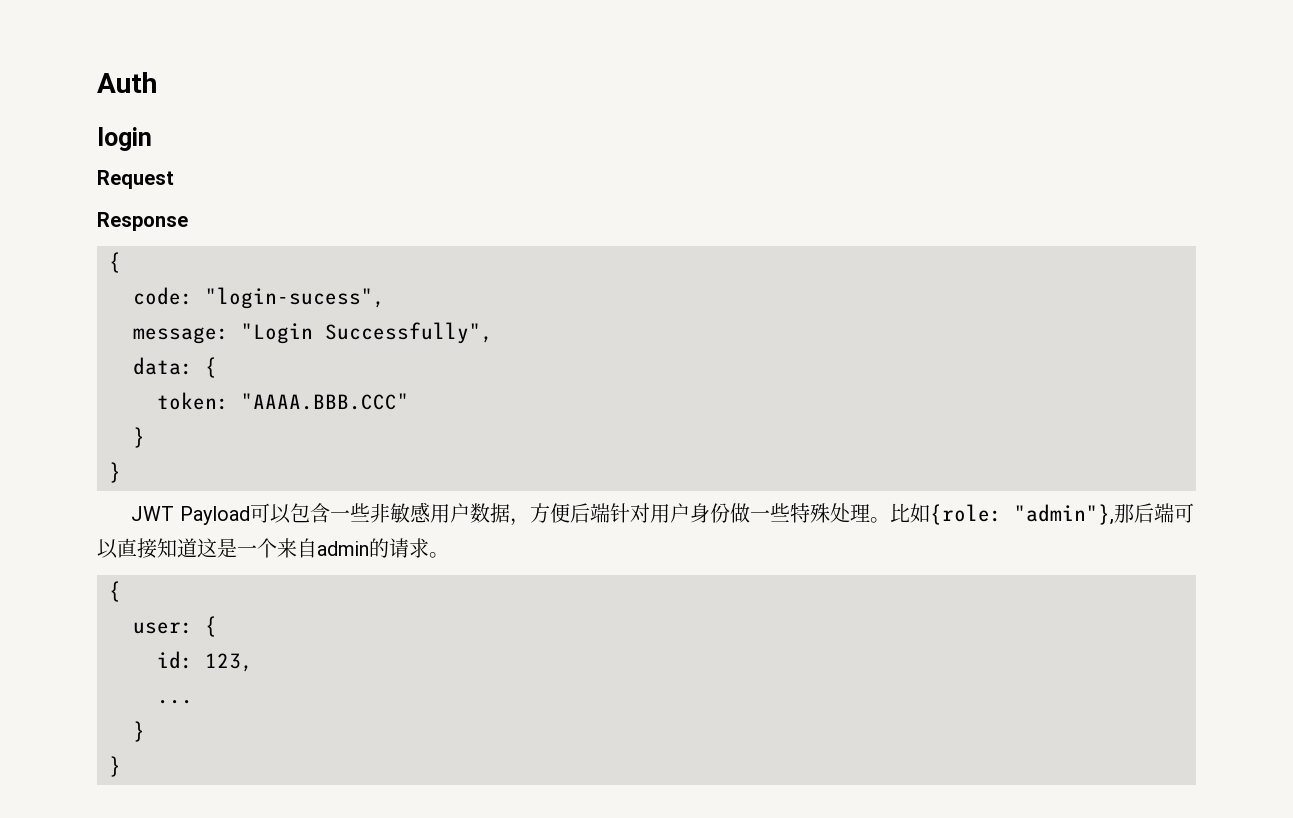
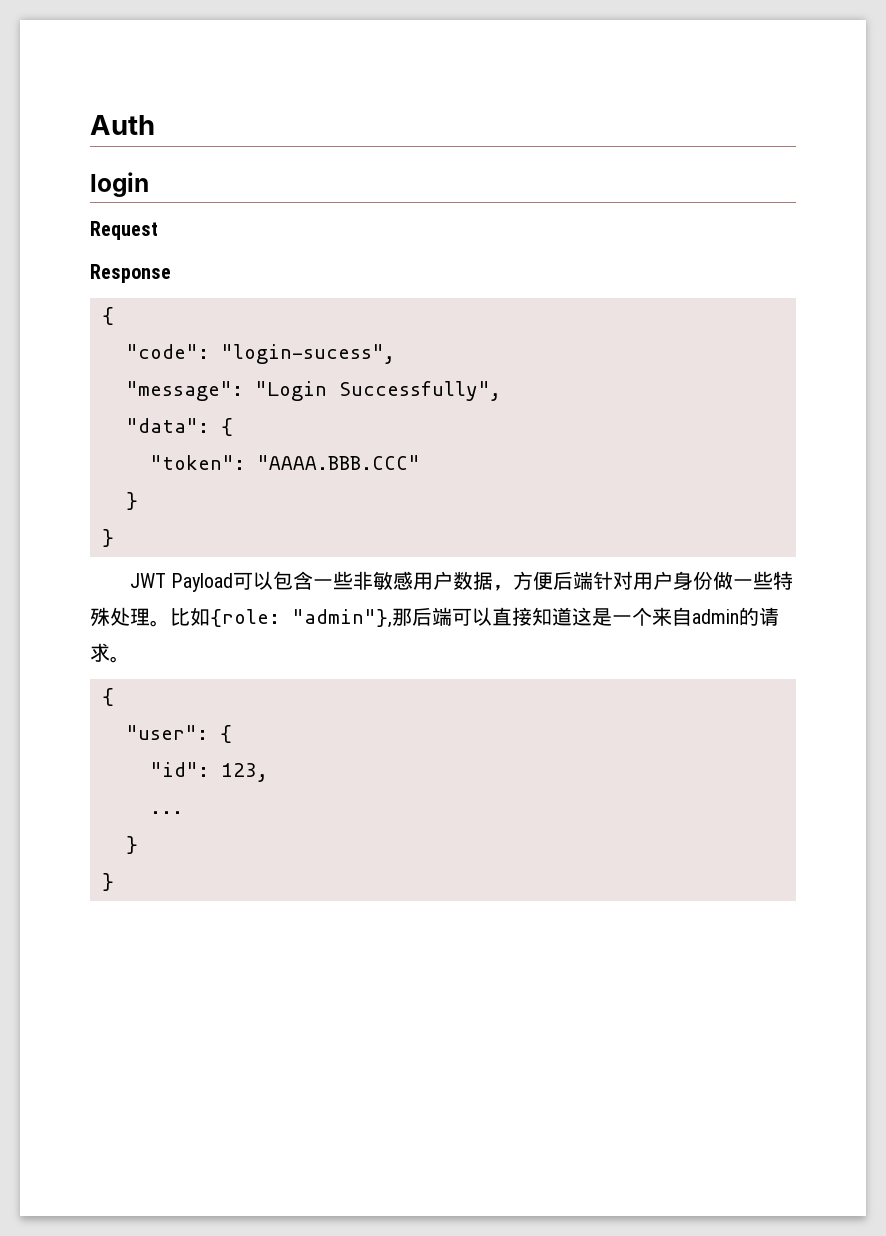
[133,287,193,305] code: -> [126,344,209,359] "code":
[133,327,229,344] message: -> [126,381,243,401] "message":
[133,357,217,378] [157,392,229,410] data: { // token: -> [126,418,233,436] [150,455,245,470] "data": { // "token":
[133,616,217,637] [157,651,193,669] user: { // id: -> [126,725,232,743] [150,762,209,777] "user": { // "id":

